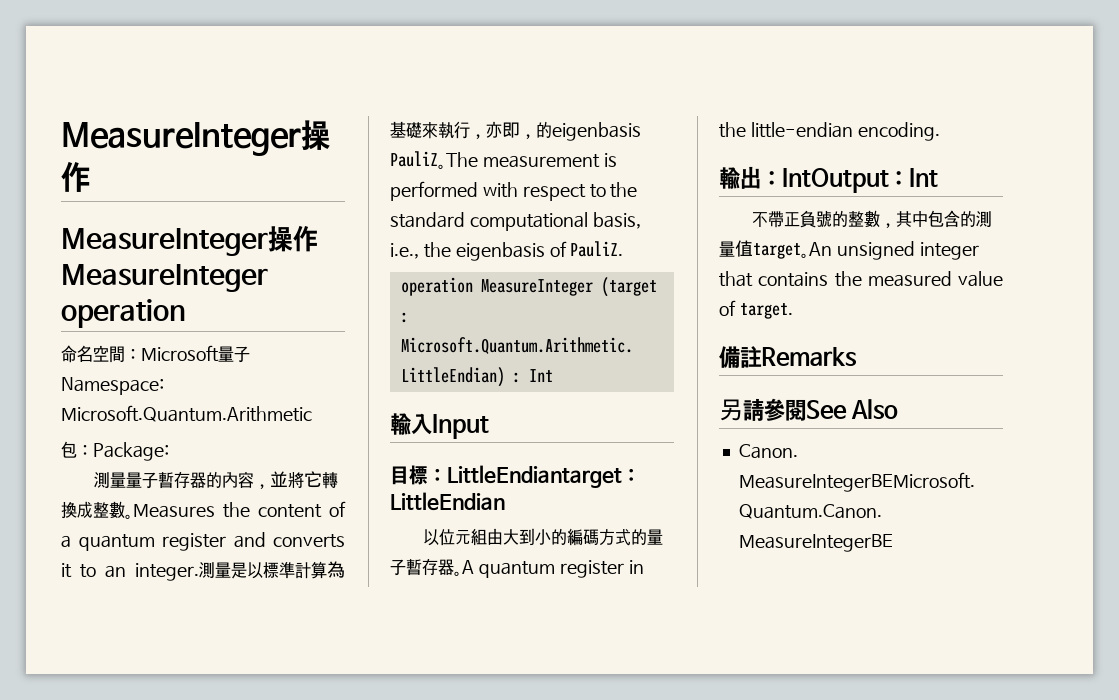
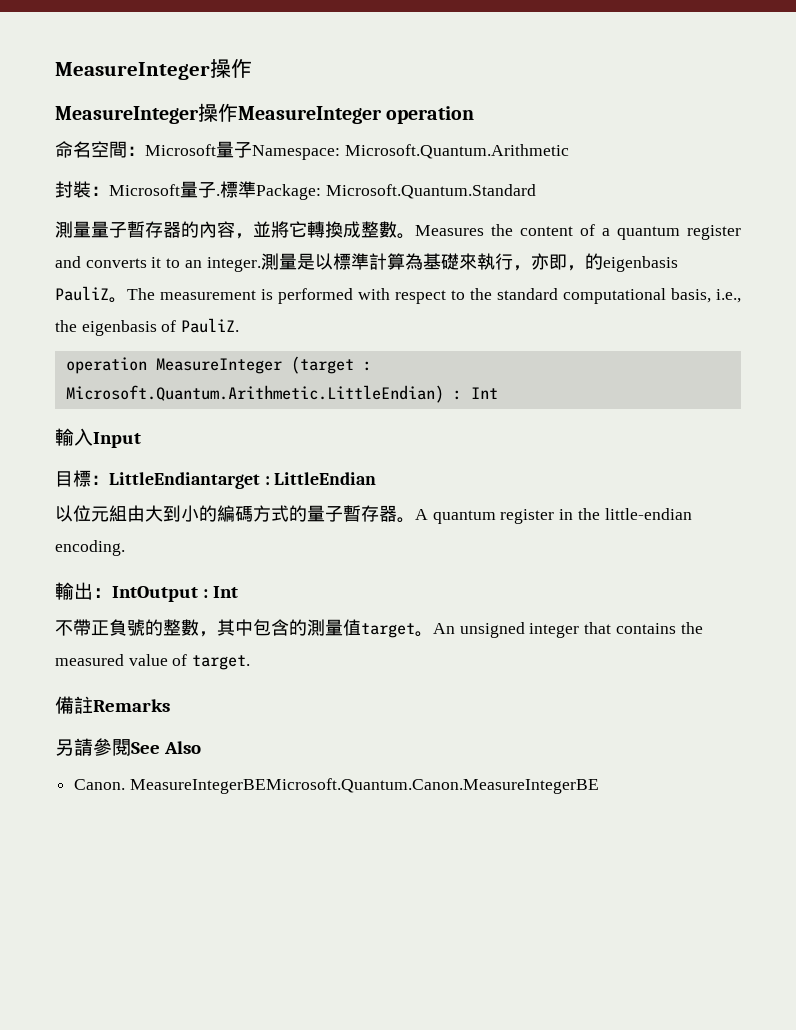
[61,441,93,458] 包： -> [55,181,256,198] 封裝：Microsoft量子.標準
(169, 451) none -> [325,184,536,199] Microsoft.Quantum.Standard

